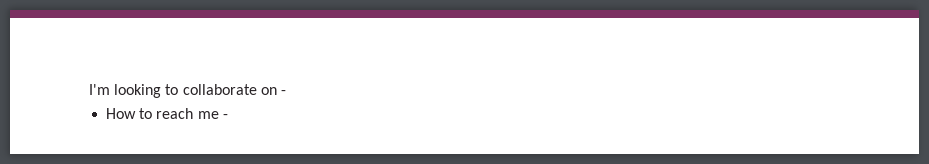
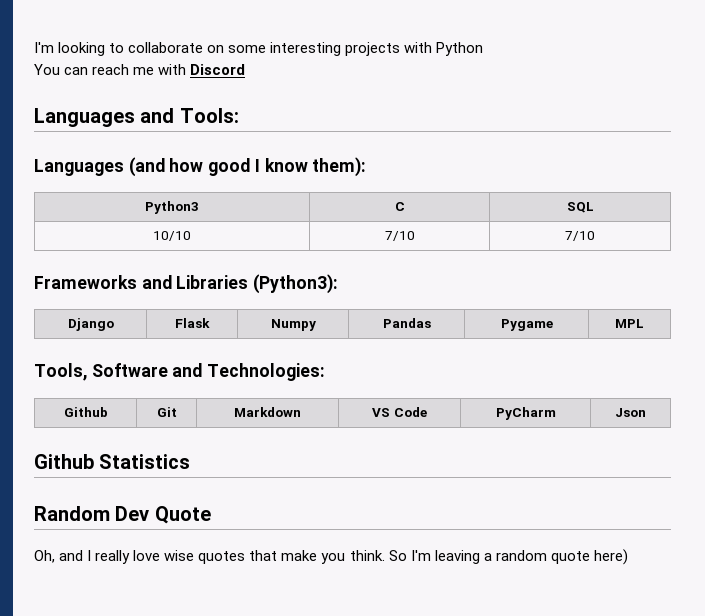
[280,90,286,95] [106,108,228,119] - // How to reach me - -> [228,42,484,56] [34,64,246,75] [34,108,239,127] [34,157,367,177] [145,201,199,214] [394,202,405,211] [566,202,594,213] [153,231,191,241] [384,231,415,241] [565,231,595,241] [34,274,339,294] [67,318,114,331] [175,318,210,328] [270,319,316,331] [382,318,431,328] [500,319,553,331] [615,319,644,328] [34,363,326,381] [63,407,108,417] [156,407,177,417] [234,407,301,417] [372,407,427,417] [495,407,556,420] [615,408,646,417] [34,454,191,469] [34,506,211,524] [34,549,628,565] some interesting projects with Python // You can reach me with Discord // Languages and Tools: // Languages (and how good I know them): // Python3 | C | SQL // 10/10 | 7/10 | 7/10 // Frameworks and Libraries (Python3): // Django | Flask | Numpy | Pandas | Pygame | MPL // Tools, Software and Technologies: // Github | Git | Markdown | VS Code | PyCharm | Json // Github Statistics // Random Dev Quote // Oh, and I really love wise quotes that make you think. So I'm leaving a random quote here)

